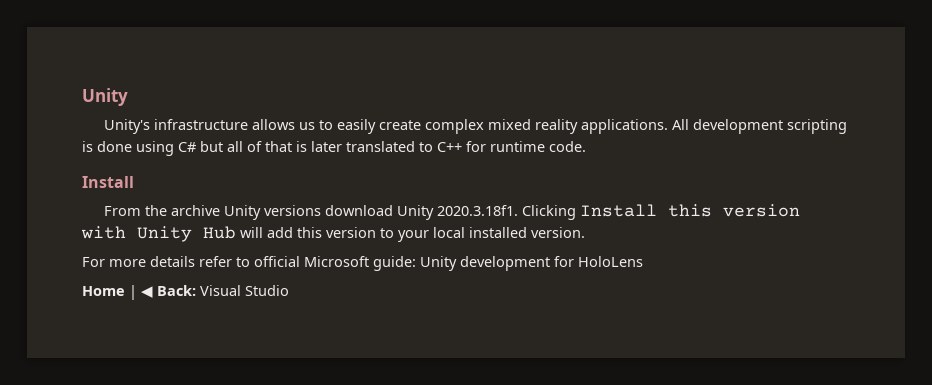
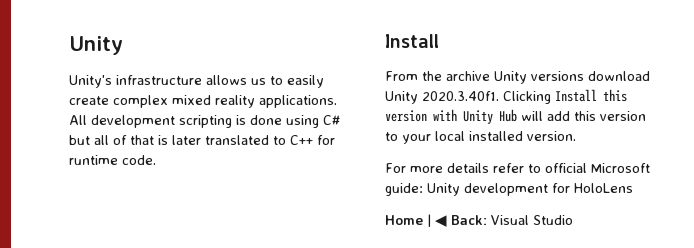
[436,205,518,216] 2020.3.18f1. -> [422,91,499,101] 2020.3.40f1.

